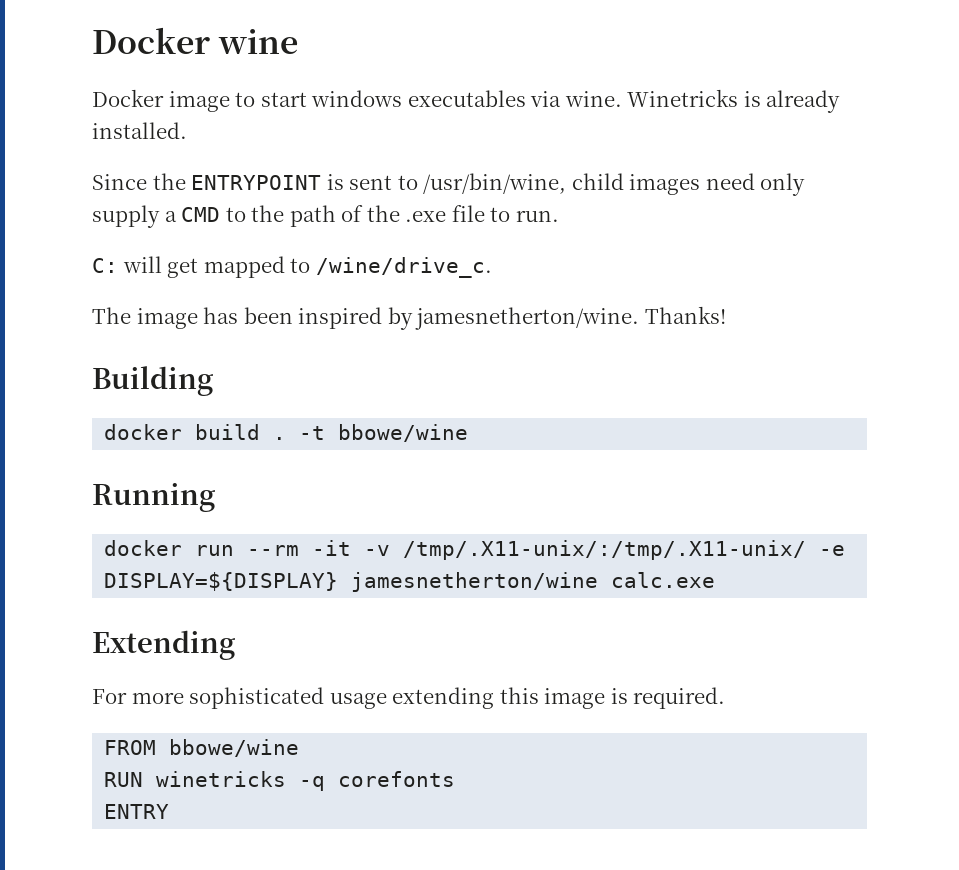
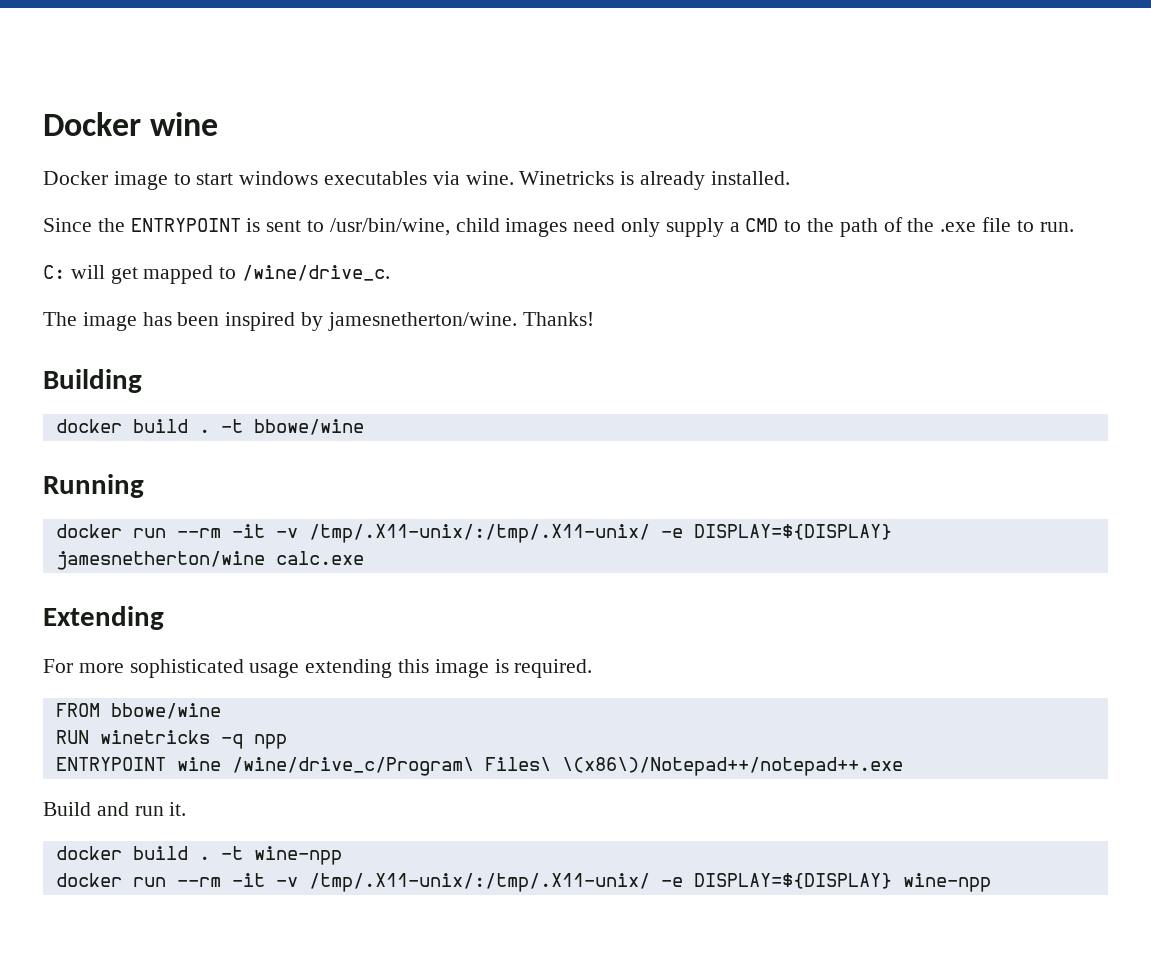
[338,771,456,787] [104,804,170,819] corefonts // ENTRY -> [253,734,287,749] [55,757,903,776] [43,802,187,816] [55,846,342,865] [55,873,991,892] npp // ENTRYPOINT wine /wine/drive_c/Program\ Files\ \(x86\)/Notepad++/notepad++.exe // Build and run it. // docker build . -t wine-npp // docker run --rm -it -v /tmp/.X11-unix/:/tmp/.X11-unix/ -e DISPLAY=${DISPLAY} wine-npp

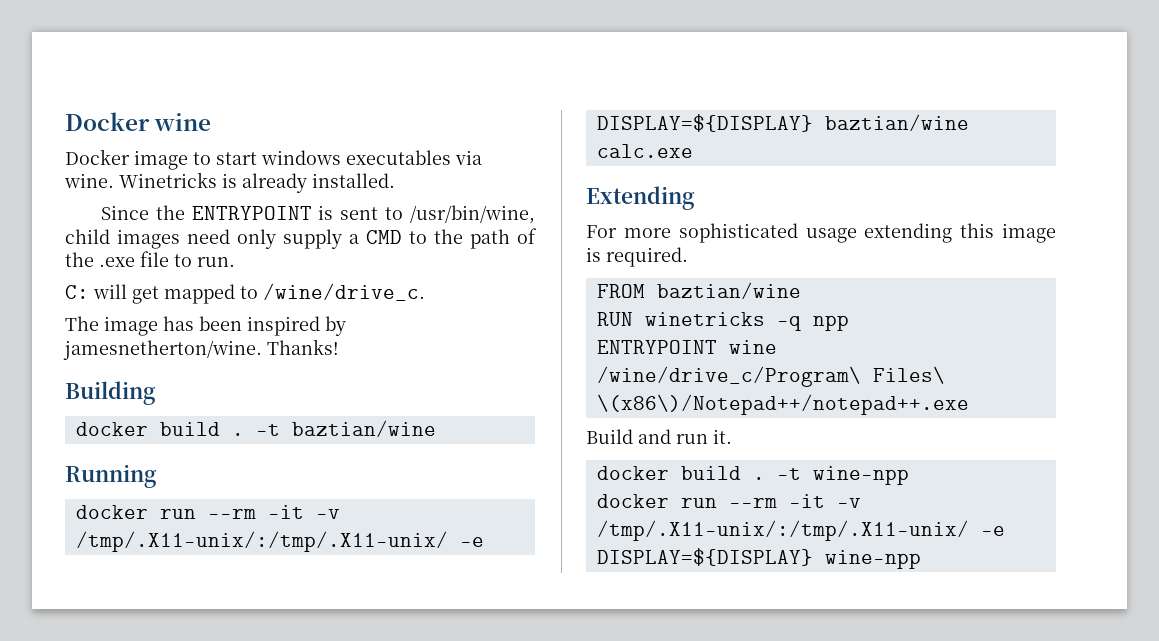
[253,419,364,435] bbowe/wine -> [291,420,436,437] baztian/wine
[55,551,265,570] jamesnetherton/wine -> [824,114,969,131] baztian/wine
[110,703,221,719] bbowe/wine -> [656,282,801,299] baztian/wine

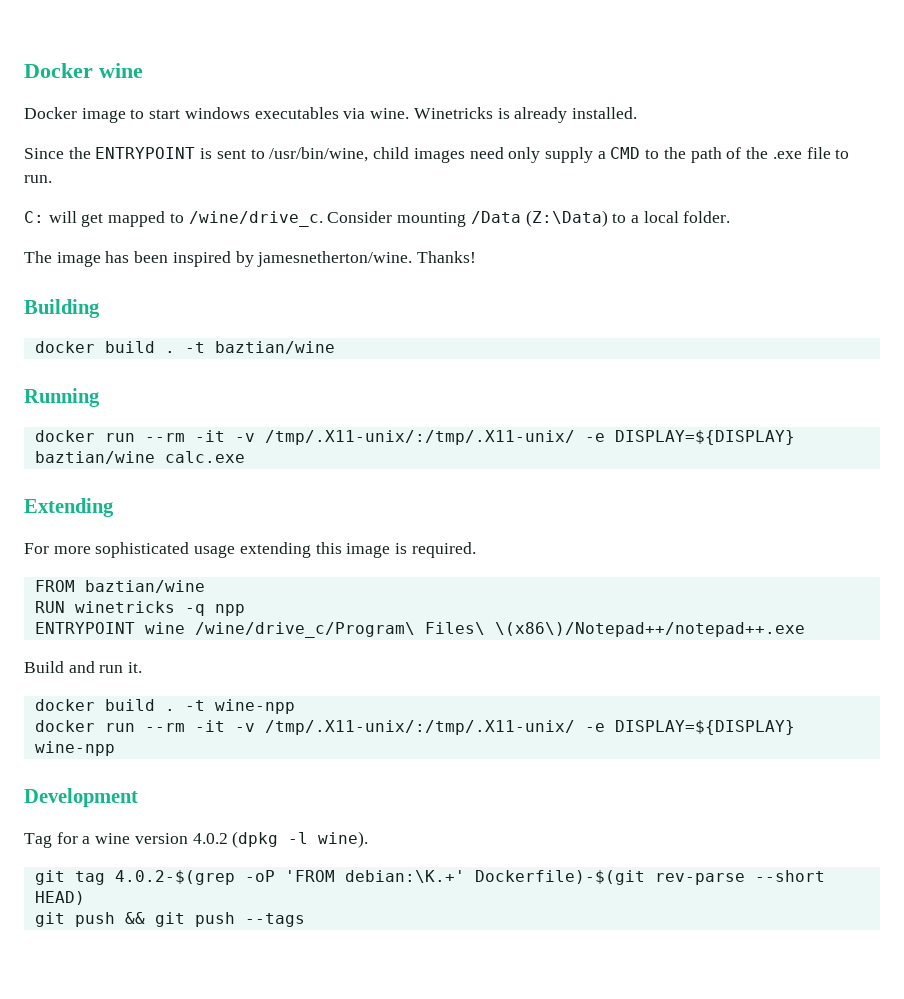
(425, 292) none -> [327,210,731,227] Consider mounting /Data (Z:\Data) to a local folder.
(921, 559) none -> [24,788,138,807] [24,831,369,848] [34,870,825,885] [34,891,85,905] [34,912,305,927] // Development // Tag for a wine version 4.0.2 (dpkg -l wine). // git tag 4.0.2-$(grep -oP 'FROM debian:\K.+' Dockerfile)-$(git rev-parse --short HEAD) // git push && git push --tags

